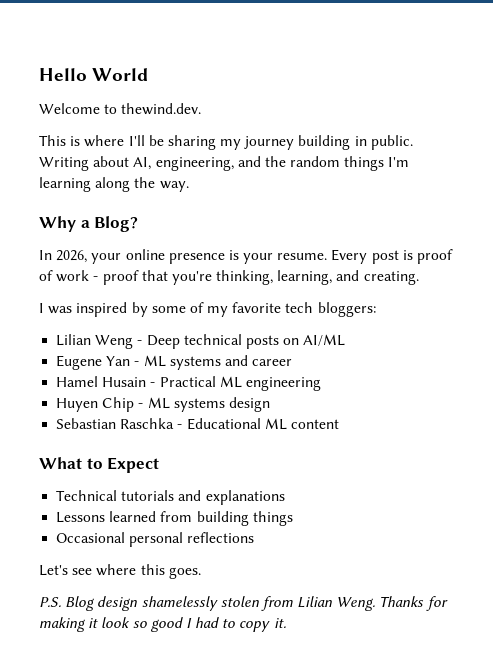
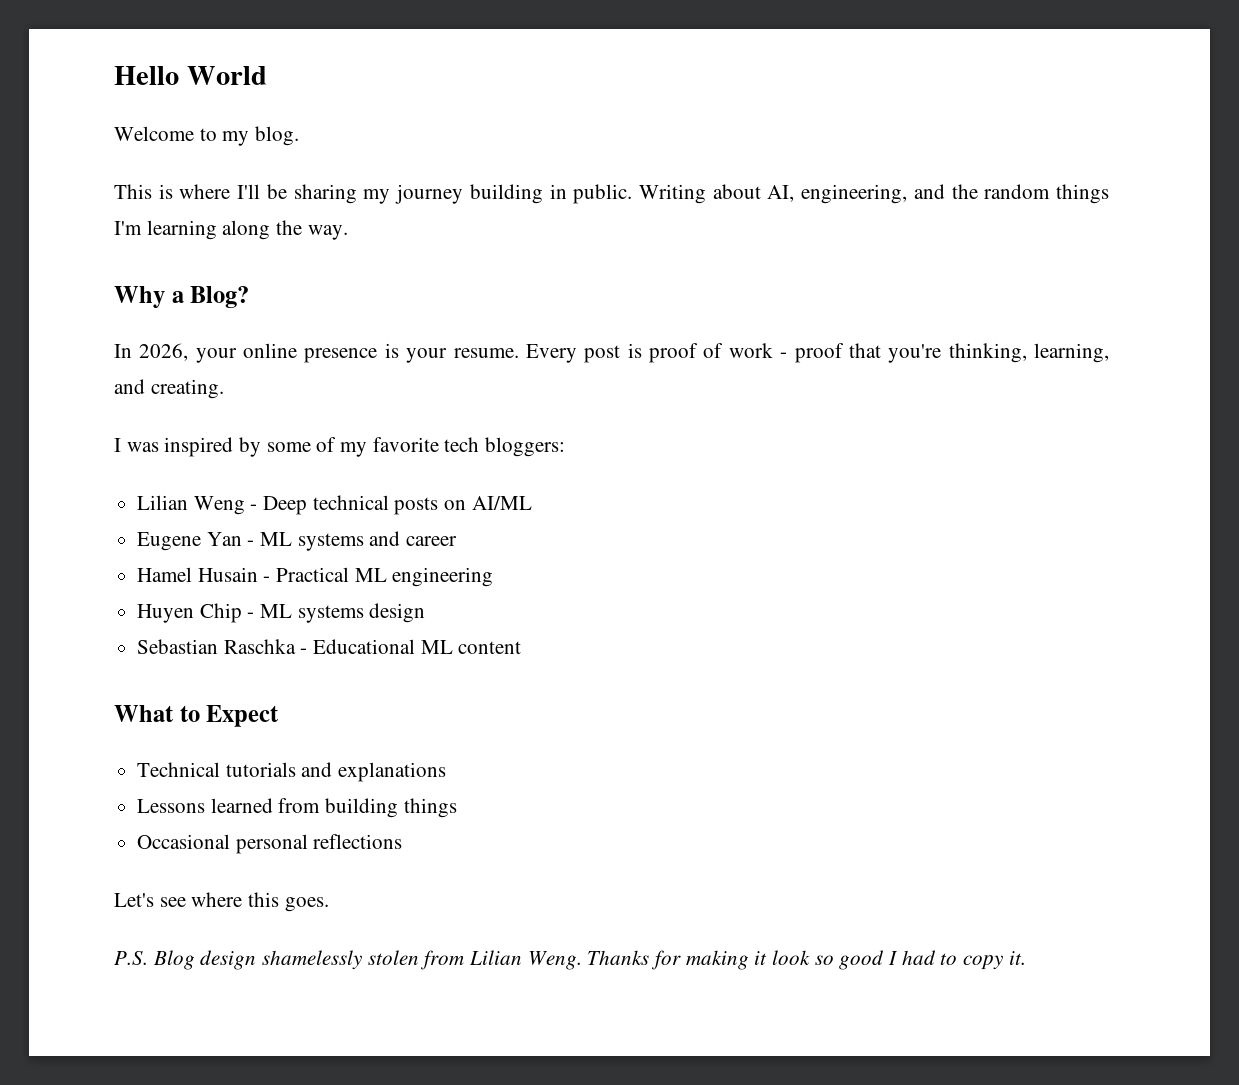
[121,103,202,115] thewind.dev. -> [222,126,300,146] my blog.

